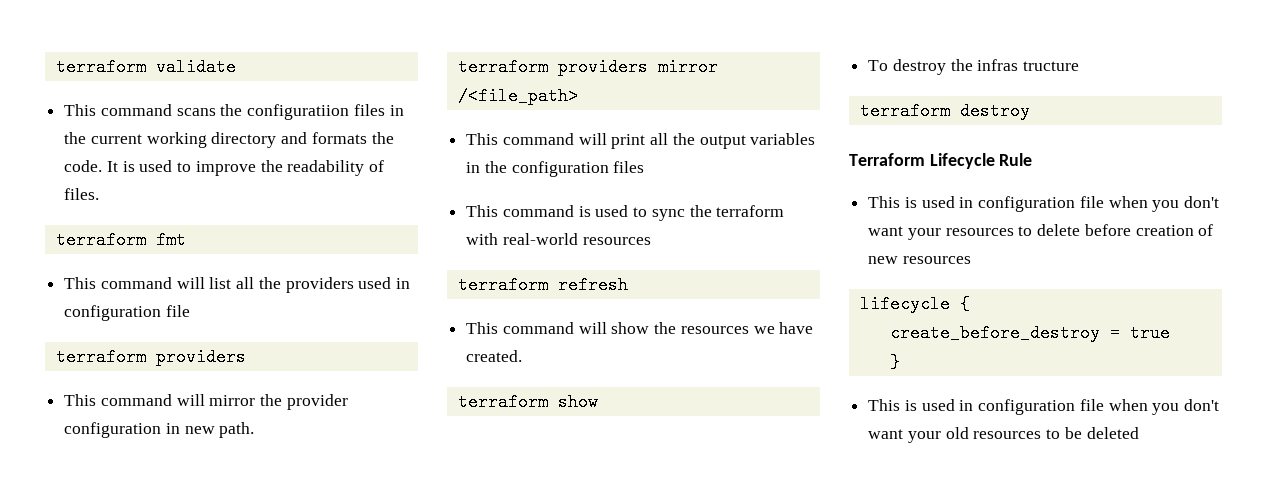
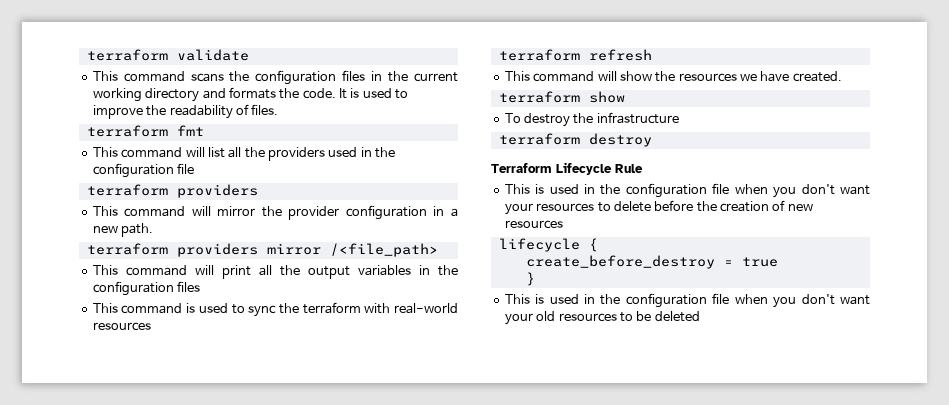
[247,104,350,120] configuratiion -> [255,70,337,85] configuration
(411, 283) none -> [375,147,396,158] the
(180, 428) none -> [451,208,458,217] a
[977,59,1080,71] infras tructure -> [596,112,679,124] infrastructure
(974, 202) none -> [600,184,621,195] the
(1131, 230) none -> [696,201,717,212] the
(974, 405) none -> [600,294,621,305] the

